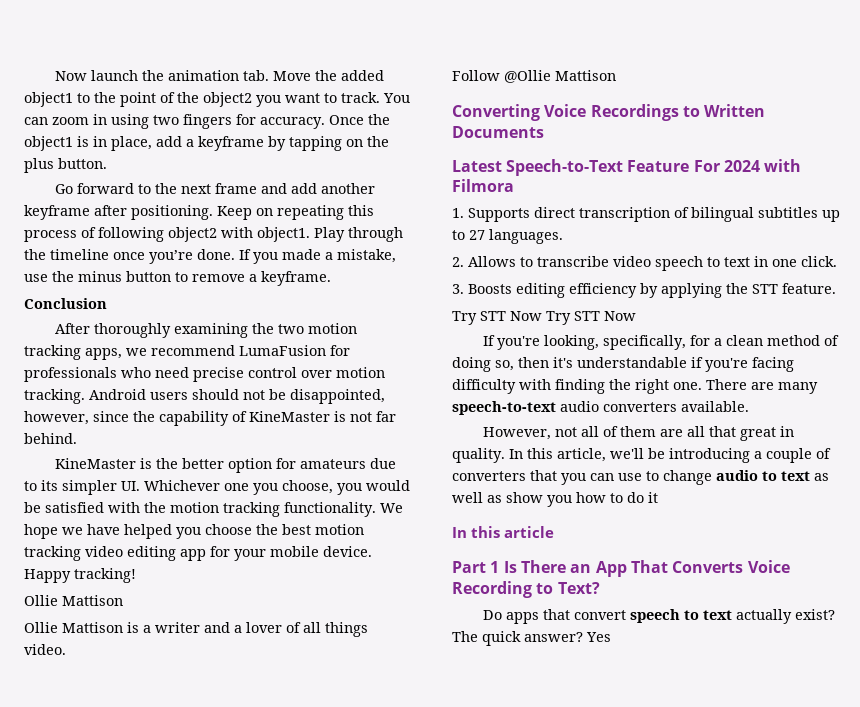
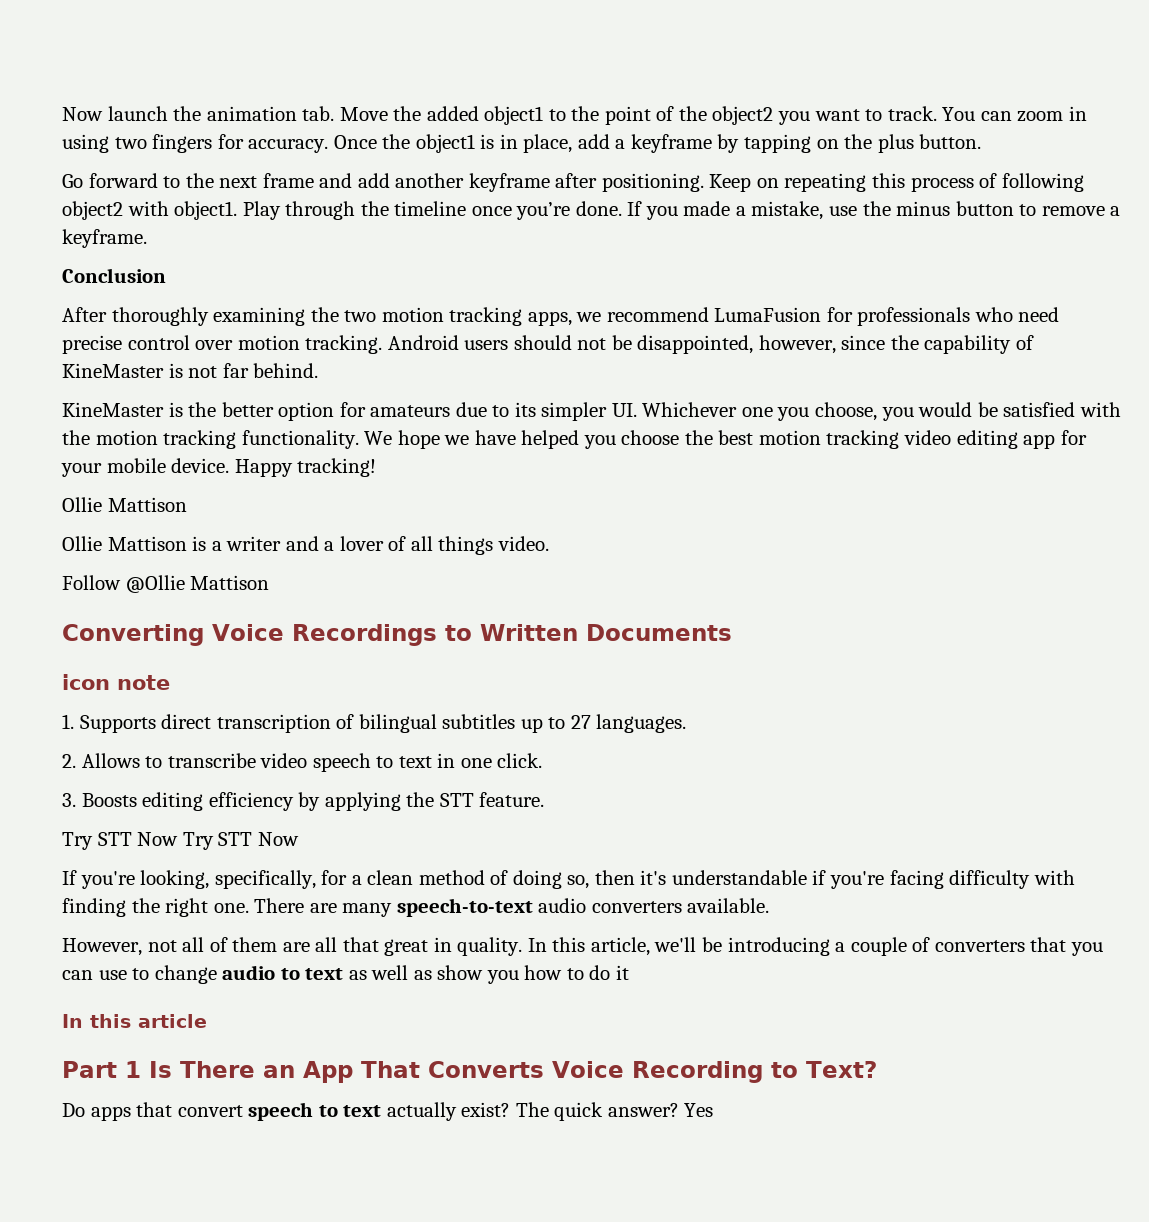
[452,159,801,176] [452,179,514,192] Latest Speech-to-Text Feature For 2024 with Filmora -> [62,674,170,690] icon note

